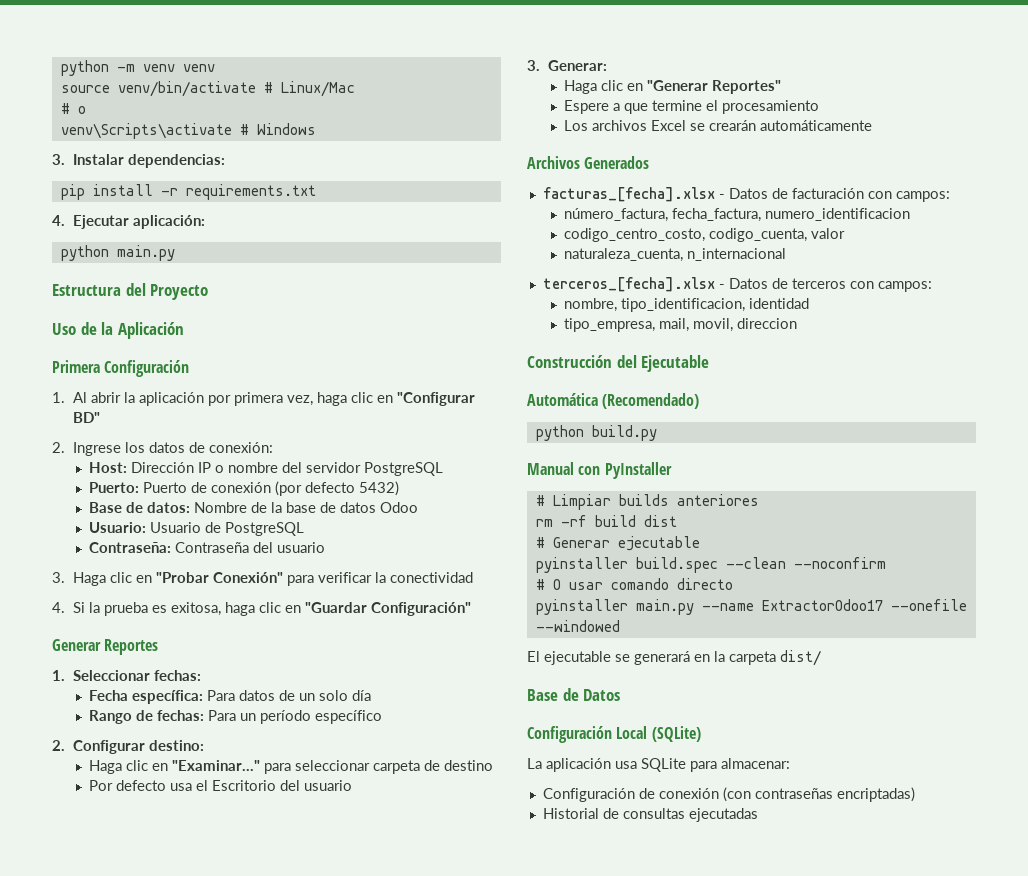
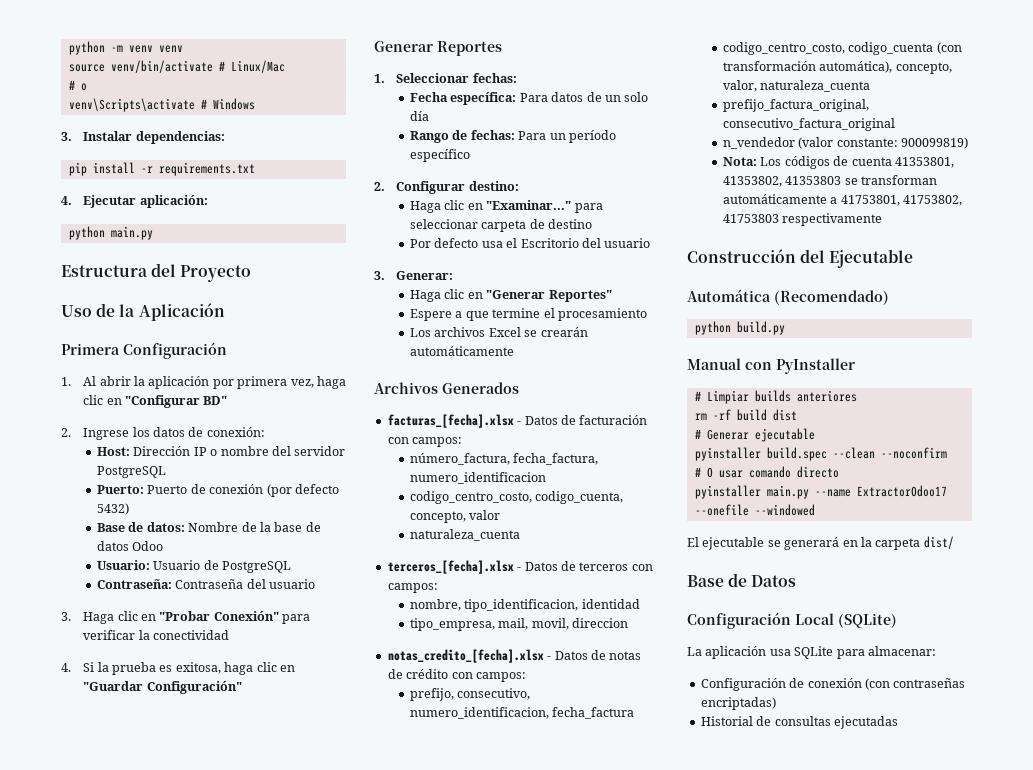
(807, 235) none -> [410,511,467,523] concepto,
[563,248,786,262] naturaleza_cuenta, n_internacional -> [410,529,521,541] naturaleza_cuenta
(797, 323) none -> [387,649,642,663] [387,669,526,682] [410,688,531,701] [410,707,635,719] [723,42,962,55] [723,61,952,74] [723,80,871,92] [723,99,870,112] [723,118,896,131] [723,137,969,149] [723,156,954,169] [723,175,938,187] [723,194,963,206] [723,213,883,226] // notas_credito_[fecha].xlsx - Datos de notas de crédito con campos: // prefijo, consecutivo, numero_identificacion, fecha_factura // codigo_centro_costo, codigo_cuenta (con transformación automática), concepto, valor, naturaleza_cuenta // prefijo_factura_original, consecutivo_factura_original // n_vendedor (valor constante: 900099819) // Nota: Los códigos de cuenta 41353801, 41353802, 41353803 se transforman automáticamente a 41753801, 41753802, 41753803 respectivamente

